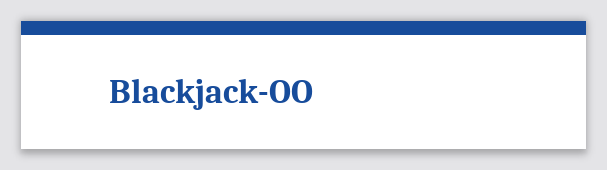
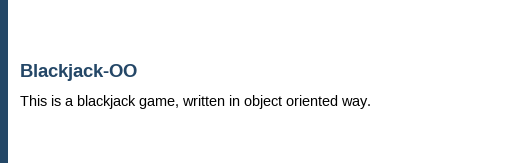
(313, 94) none -> [20,95,371,109] // This is a blackjack game, written in object oriented way.

